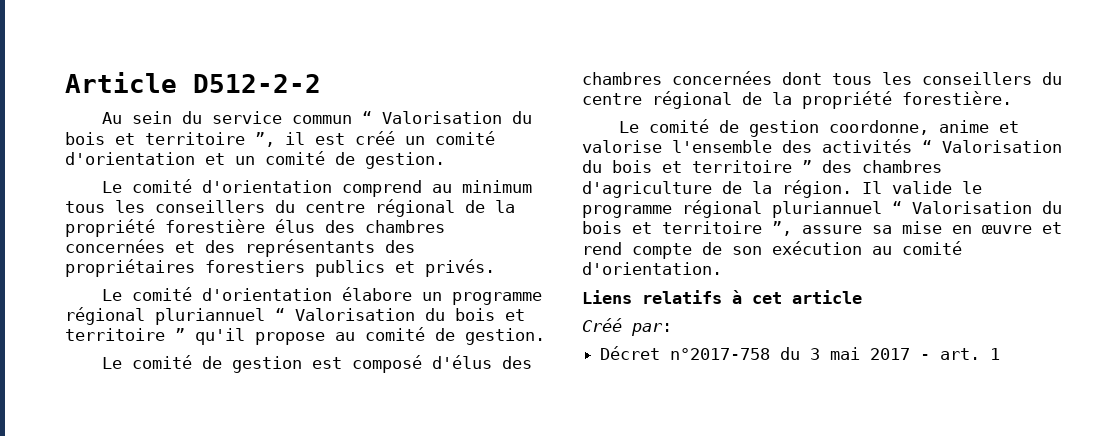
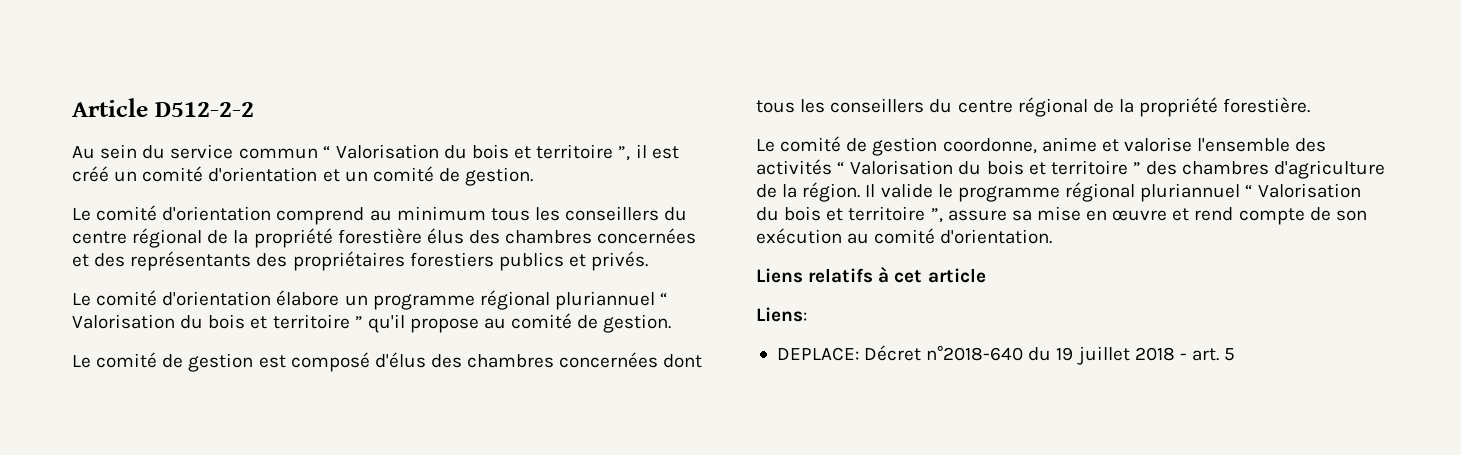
[582,318,672,336] [600,346,911,360] Créé par: // Décret n°2017-758 du 3 mai 2017 -> [756,307,807,322] [776,345,1175,365] Liens: // DEPLACE: Décret n°2018-640 du 19 juillet 2018
[990,348,1001,360] 1 -> [1224,348,1236,361] 5

